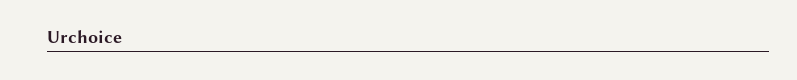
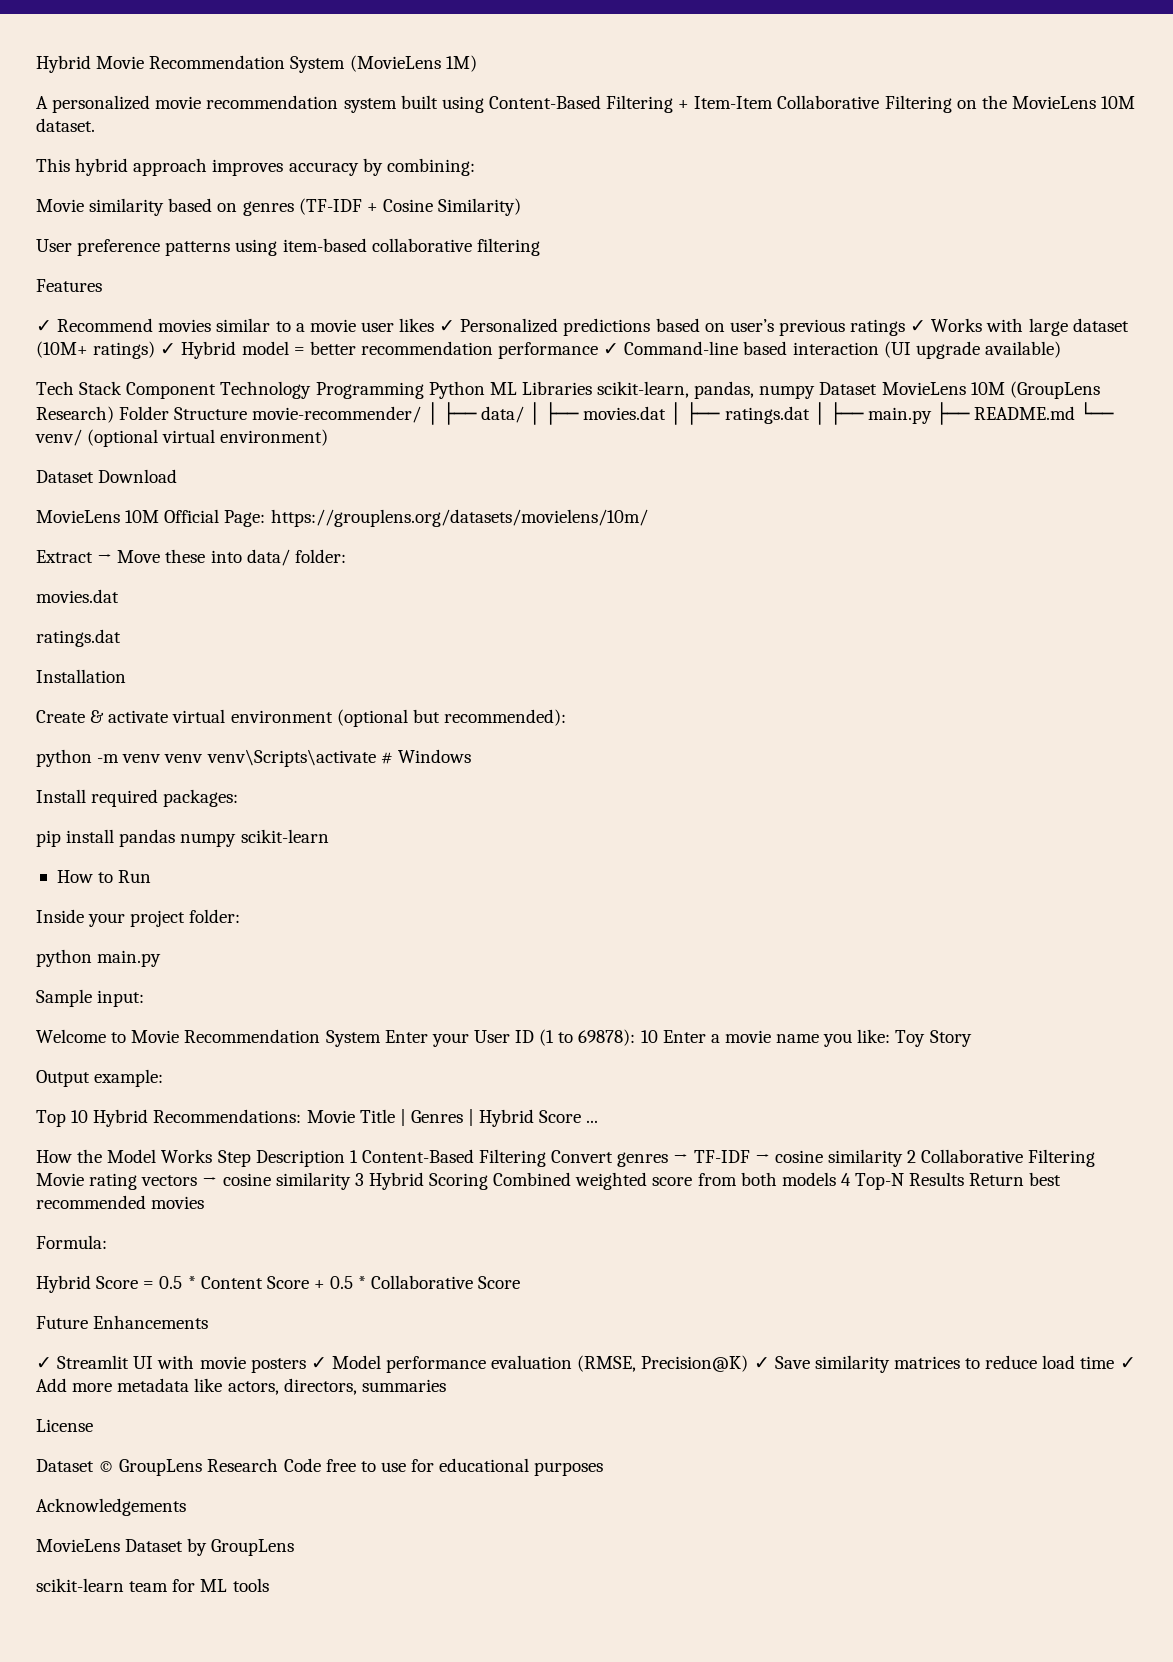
[47,30,122,43] Urchoice -> [36,55,477,73] [36,95,1136,113] [36,118,95,132] [36,158,475,176] [36,198,522,216] [36,238,540,256] [36,279,102,292] [36,318,1129,336] [36,341,1061,359] [36,381,1100,399] [36,402,1115,425] [35,429,329,447] [36,469,178,483] [36,509,648,527] [36,549,346,566] [36,589,119,603] [36,629,121,647] [36,669,126,683] [36,709,566,727] [36,749,471,767] [36,789,239,807] [36,829,329,847] [56,870,152,883] [36,909,241,927] [36,949,162,967] [36,989,145,1007] [36,1029,972,1047] [36,1069,164,1087] [36,1109,599,1127] [36,1149,1096,1167] [36,1172,1062,1190] [36,1195,205,1209] [36,1235,107,1249] [36,1275,521,1293] [36,1315,209,1329] [36,1355,1136,1373] [36,1378,446,1395] [36,1419,93,1432] [36,1458,604,1476] [36,1498,186,1516] [36,1538,295,1556] [36,1578,269,1592] Hybrid Movie Recommendation System (MovieLens 1M) // A personalized movie recommendation system built using Content-Based Filtering + Item-Item Collaborative Filtering on the MovieLens 10M dataset. // This hybrid approach improves accuracy by combining: // Movie similarity based on genres (TF-IDF + Cosine Similarity) // User preference patterns using item-based collaborative filtering // Features // ✓ Recommend movies similar to a movie user likes ✓ Personalized predictions based on user’s previous ratings ✓ Works with large dataset (10M+ ratings) ✓ Hybrid model = better recommendation performance ✓ Command-line based interaction (UI upgrade available) // Tech Stack Component Technology Programming Python ML Libraries scikit-learn, pandas, numpy Dataset MovieLens 10M (GroupLens Research) Folder Structure movie-recommender/ │ ├── data/ │ ├── movies.dat │ ├── ratings.dat │ ├── main.py ├── README.md └── venv/ (optional virtual environment) // Dataset Download // MovieLens 10M Official Page: https://grouplens.org/datasets/movielens/10m/ // Extract → Move these into data/ folder: // movies.dat // ratings.dat // Installation // Create & activate virtual environment (optional but recommended): // python -m venv venv venv\Scripts\activate # Windows // Install required packages: // pip install pandas numpy scikit-learn // How to Run // Inside your project folder: // python main.py // Sample input: // Welcome to Movie Recommendation System Enter your User ID (1 to 69878): 10 Enter a movie name you like: Toy Story // Output example: // Top 10 Hybrid Recommendations: Movie Title | Genres | Hybrid Score ... // How the Model Works Step Description 1 Content-Based Filtering Convert genres → TF-IDF → cosine similarity 2 Collaborative Filtering Movie rating vectors → cosine similarity 3 Hybrid Scoring Combined weighted score from both models 4 Top-N Results Return best recommended movies // Formula: // Hybrid Score = 0.5 * Content Score + 0.5 * Collaborative Score // Future Enhancements // ✓ Streamlit UI with movie posters ✓ Model performance evaluation (RMSE, Precision@K) ✓ Save similarity matrices to reduce load time ✓ Add more metadata like actors, directors, summaries // License // Dataset © GroupLens Research Code free to use for educational purposes // Acknowledgements // MovieLens Dataset by GroupLens // scikit-learn team for ML tools

